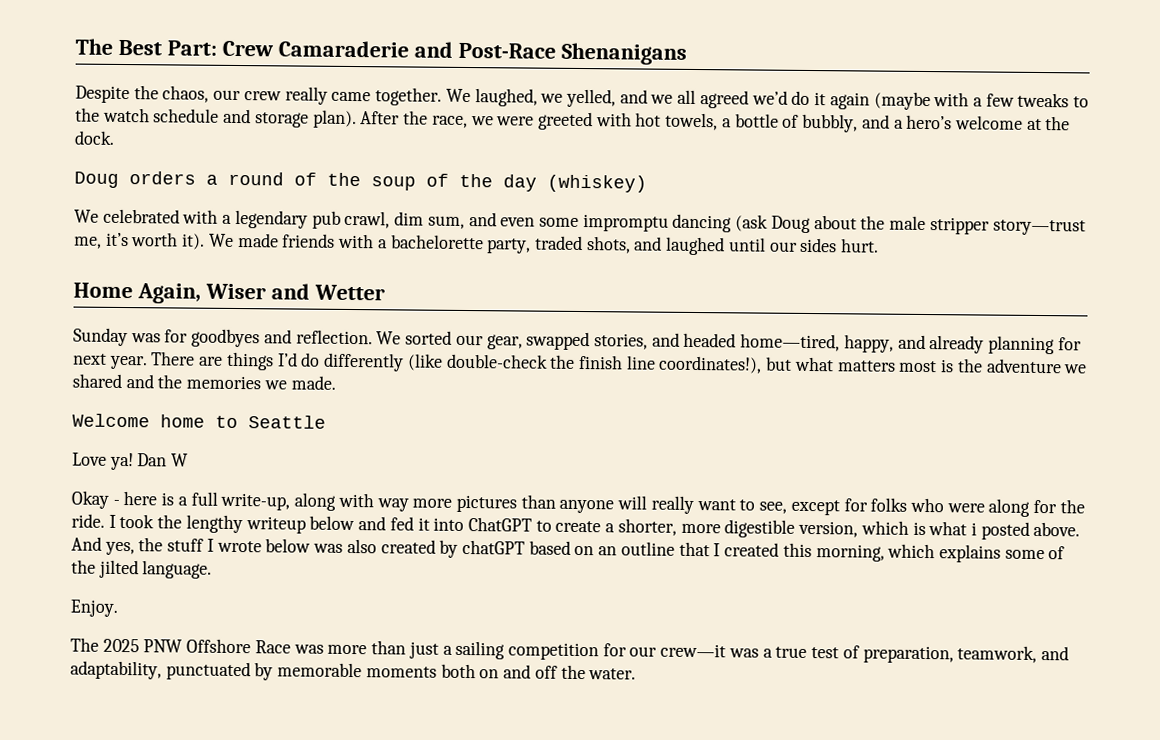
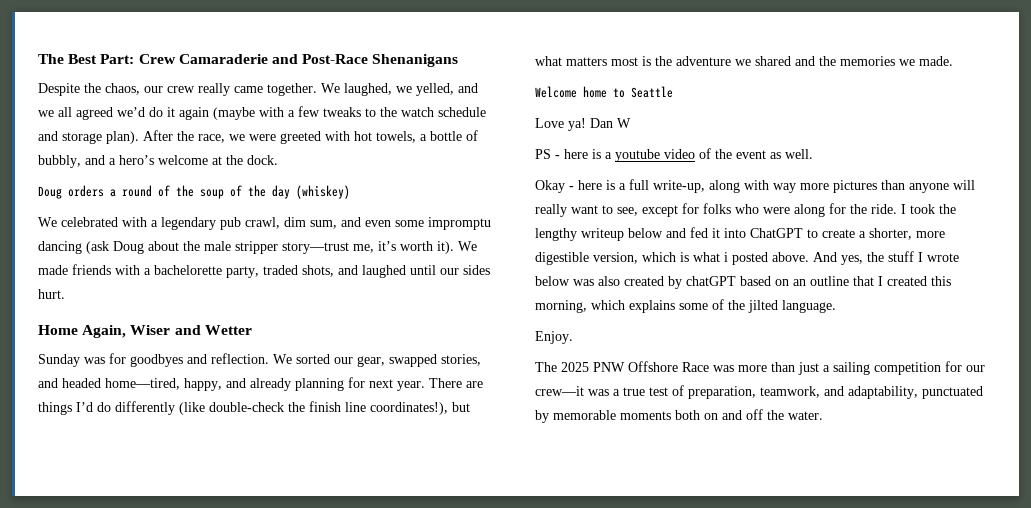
(189, 460) none -> [535,148,813,162] // PS - here is a youtube video of the event as well.

